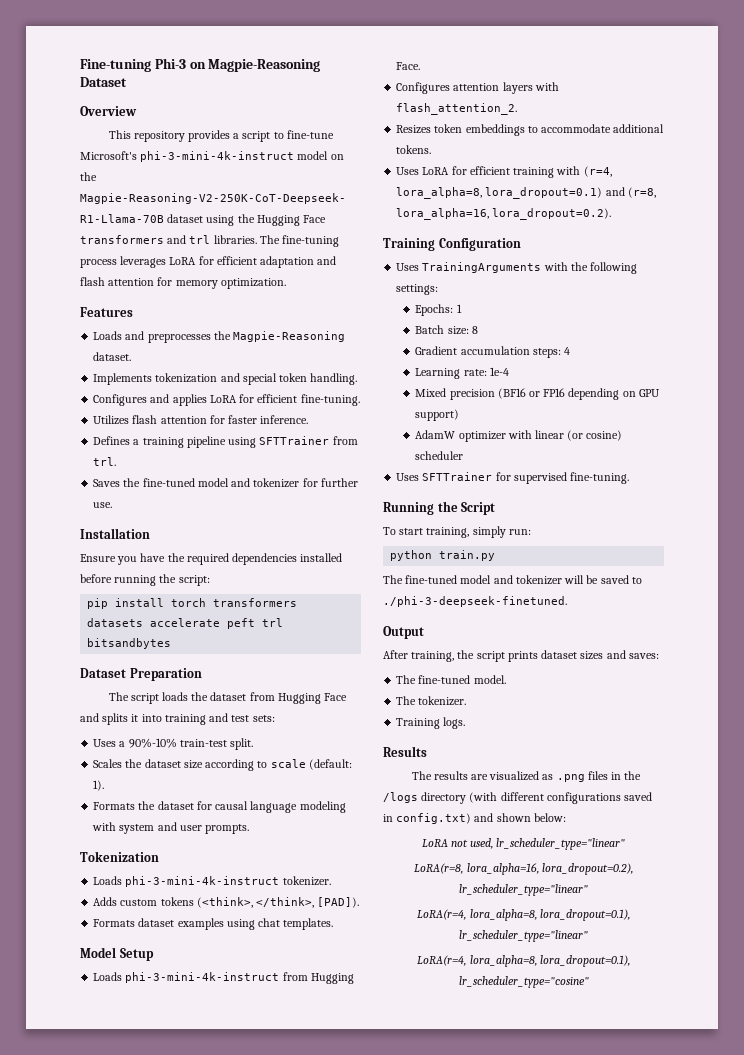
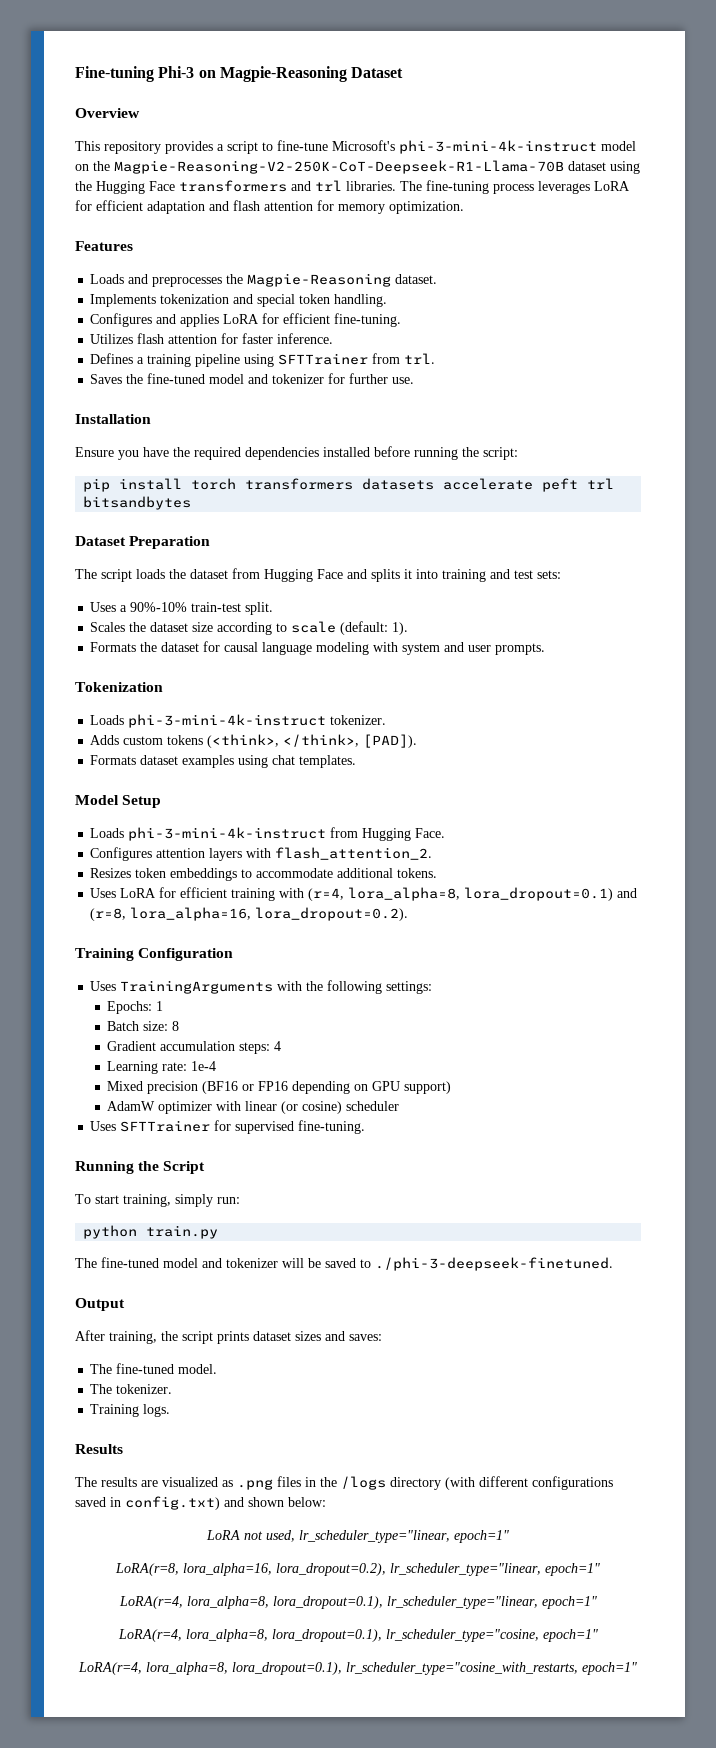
[496,838,626,850] lr_scheduler_type="linear" -> [299,1530,509,1543] lr_scheduler_type="linear, epoch=1"
[459,884,588,896] [417,909,630,921] [459,930,588,942] [417,955,630,967] [458,976,589,988] lr_scheduler_type="linear" // LoRA(r=4, lora_alpha=8, lora_dropout=0.1), lr_scheduler_type="linear" // LoRA(r=4, lora_alpha=8, lora_dropout=0.1), lr_scheduler_type="cosine" -> [390,1563,600,1576] [118,1596,597,1609] [117,1629,598,1642] [78,1662,637,1675] lr_scheduler_type="linear, epoch=1" // LoRA(r=4, lora_alpha=8, lora_dropout=0.1), lr_scheduler_type="linear, epoch=1" // LoRA(r=4, lora_alpha=8, lora_dropout=0.1), lr_scheduler_type="cosine, epoch=1" // LoRA(r=4, lora_alpha=8, lora_dropout=0.1), lr_scheduler_type="cosine_with_restarts, epoch=1"

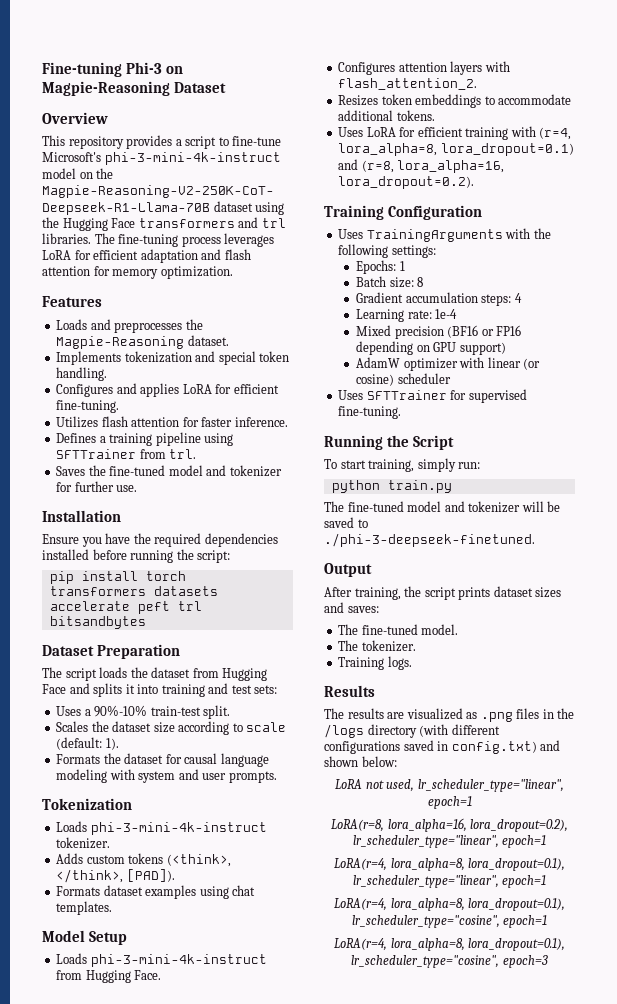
[299,1530,509,1543] lr_scheduler_type="linear, epoch=1" -> [417,779,564,792] [427,796,472,809] lr_scheduler_type="linear", epoch=1
[390,1563,600,1576] [118,1596,597,1609] [117,1629,598,1642] [78,1662,637,1675] lr_scheduler_type="linear, epoch=1" // LoRA(r=4, lora_alpha=8, lora_dropout=0.1), lr_scheduler_type="linear, epoch=1" // LoRA(r=4, lora_alpha=8, lora_dropout=0.1), lr_scheduler_type="cosine, epoch=1" // LoRA(r=4, lora_alpha=8, lora_dropout=0.1), lr_scheduler_type="cosine_with_restarts, epoch=1" -> [352,835,547,848] [333,858,566,871] [352,875,547,888] [333,898,566,911] [351,915,548,928] [333,938,566,951] [351,955,548,968] lr_scheduler_type="linear", epoch=1 // LoRA(r=4, lora_alpha=8, lora_dropout=0.1), lr_scheduler_type="linear", epoch=1 // LoRA(r=4, lora_alpha=8, lora_dropout=0.1), lr_scheduler_type="cosine", epoch=1 // LoRA(r=4, lora_alpha=8, lora_dropout=0.1), lr_scheduler_type="cosine", epoch=3

